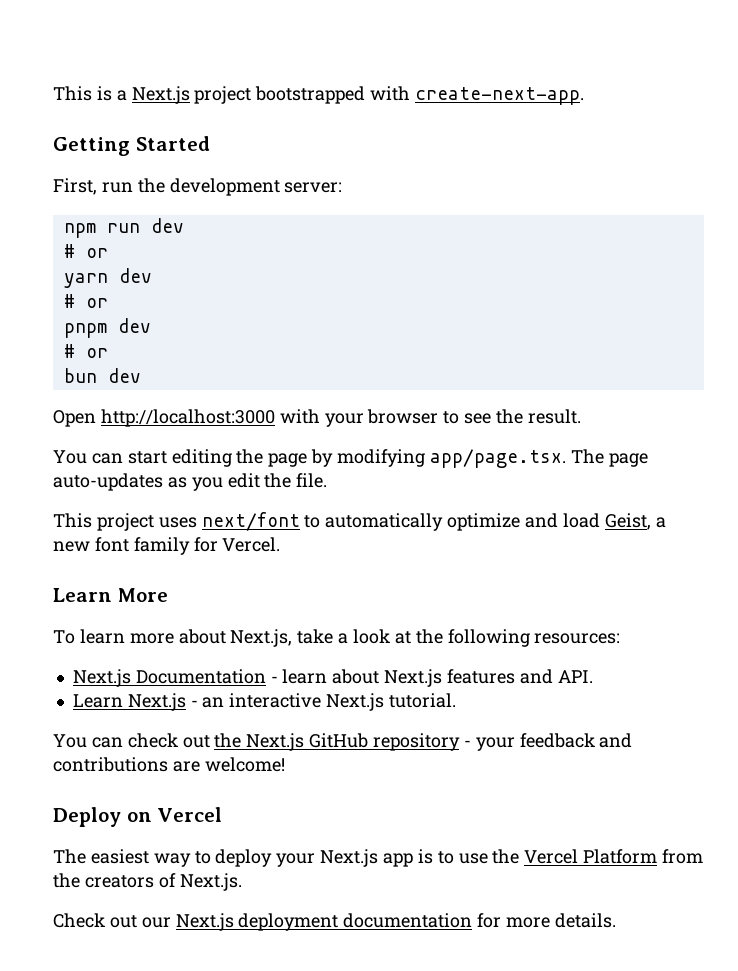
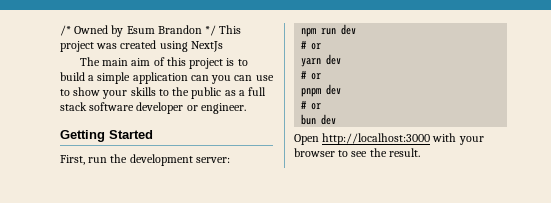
[53,86,585,105] This is a Next.js project bootstrapped with create-next-app. -> [60,25,242,37] [60,40,223,52] [79,57,248,69] [60,72,274,84] [60,87,267,99] [60,102,246,114] /* Owned by Esum Brandon */ This project was created using NextJs // The main aim of this project is to build a simple application can you can use to show your skills to the public as a full stack software developer or engineer.
[53,449,648,468] [53,473,328,491] [53,512,666,531] [53,537,281,555] [53,588,168,602] [53,629,621,647] [72,669,593,687] [72,693,456,711] [53,733,633,751] [53,757,285,772] [53,807,223,827] [53,849,704,867] [53,873,242,891] [53,913,616,931] // You can start editing the page by modifying app/page.tsx. The page auto-updates as you edit the file. // This project uses next/font to automatically optimize and load Geist, a new font family for Vercel. // Learn More // To learn more about Next.js, take a look at the following resources: // Next.js Documentation - learn about Next.js features and API. // Learn Next.js - an interactive Next.js tutorial. // You can check out the Next.js GitHub repository - your feedback and contributions are welcome! // Deploy on Vercel // The easiest way to deploy your Next.js app is to use the Vercel Platform from the creators of Next.js. // Check out our Next.js deployment documentation for more details. -> (420, 152) none

